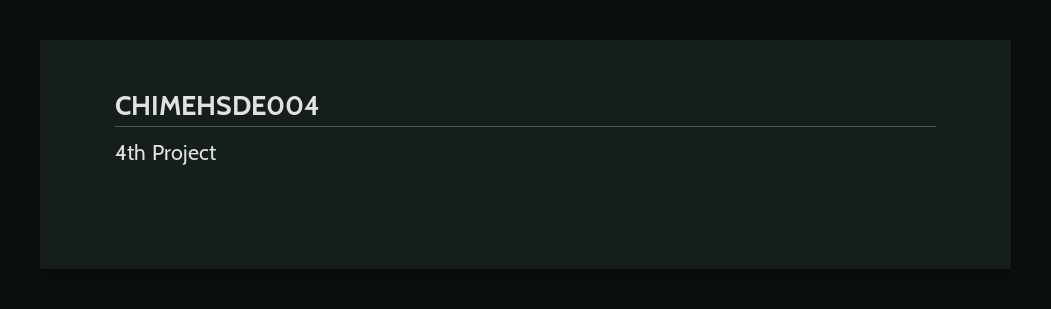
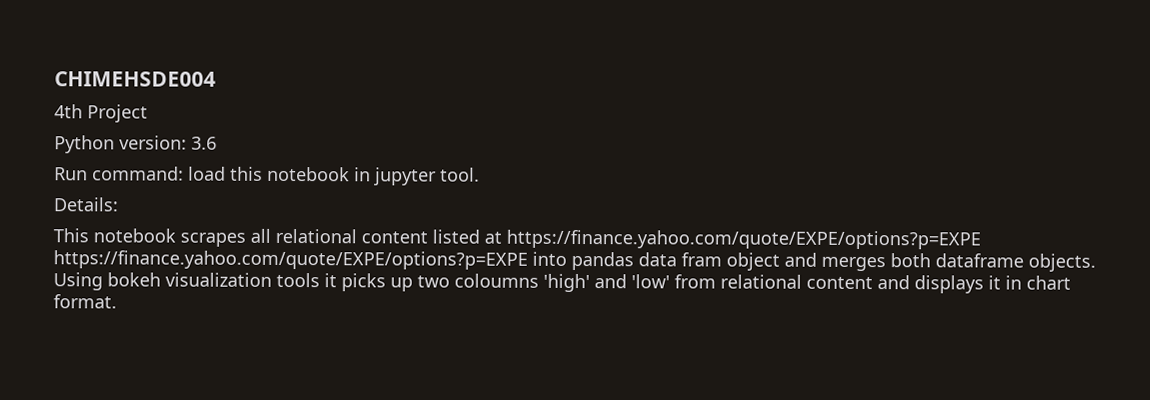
(216, 155) none -> [54,135,217,154] [54,166,480,186] [53,197,119,212] [53,228,981,250] [53,250,1096,272] [53,272,1071,294] [53,294,117,309] // Python version: 3.6 // Run command: load this notebook in jupyter tool. // Details: // This notebook scrapes all relational content listed at https://finance.yahoo.com/quote/EXPE/options?p=EXPE https://finance.yahoo.com/quote/EXPE/options?p=EXPE into pandas data fram object and merges both dataframe objects. Using bokeh visualization tools it picks up two coloumns 'high' and 'low' from relational content and displays it in chart format.

